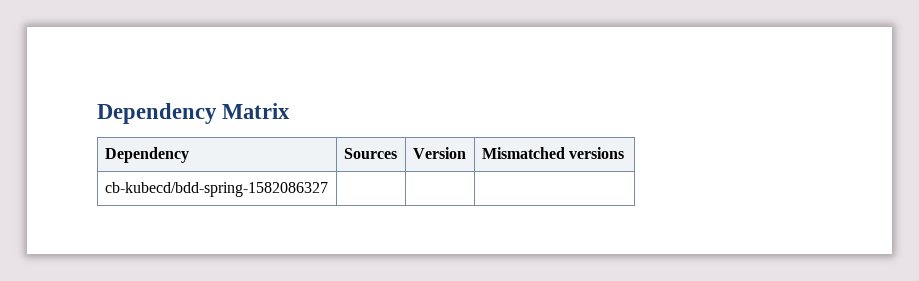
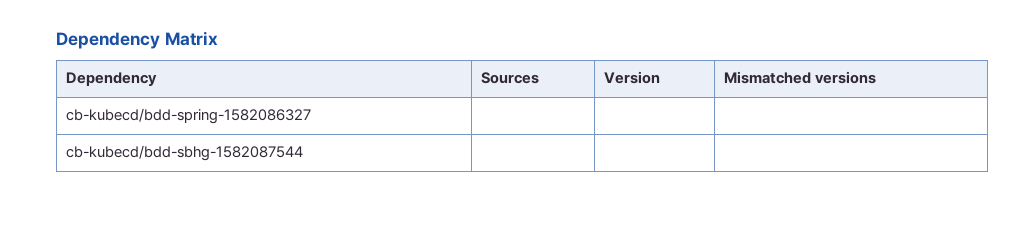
(328, 189) none -> [65,145,303,161] // cb-kubecd/bdd-sbhg-1582087544 | | |

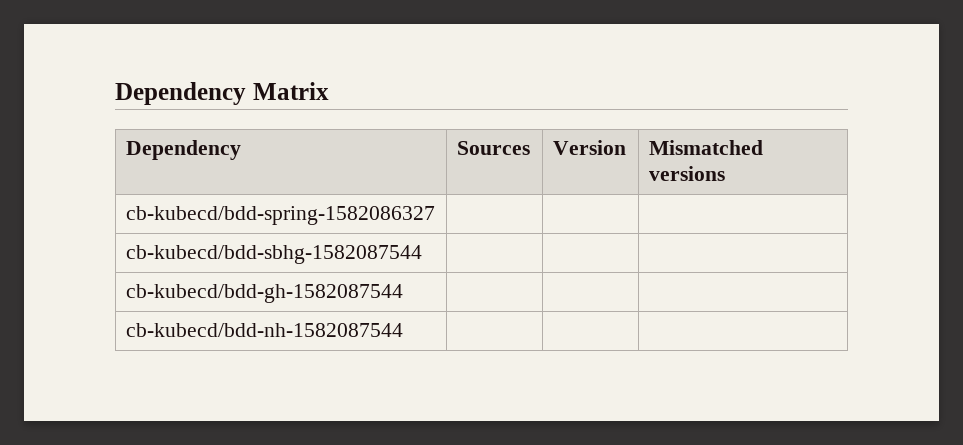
(303, 153) none -> [126,284,404,303] [126,323,404,337] // cb-kubecd/bdd-gh-1582087544 | | | // cb-kubecd/bdd-nh-1582087544 | | |

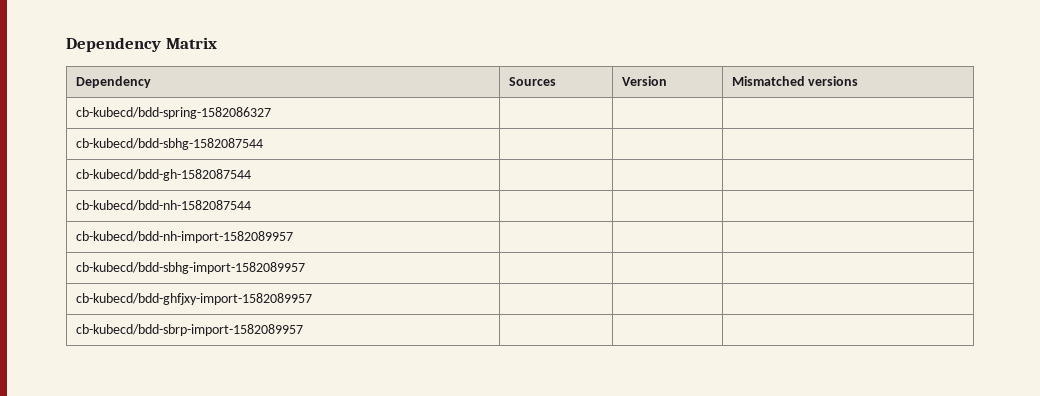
(404, 330) none -> [75,231,293,243] [75,262,305,274] [75,293,312,305] [75,324,303,336] // cb-kubecd/bdd-nh-import-1582089957 | | | // cb-kubecd/bdd-sbhg-import-1582089957 | | | // cb-kubecd/bdd-ghfjxy-import-1582089957 | | | // cb-kubecd/bdd-sbrp-import-1582089957 | | |

